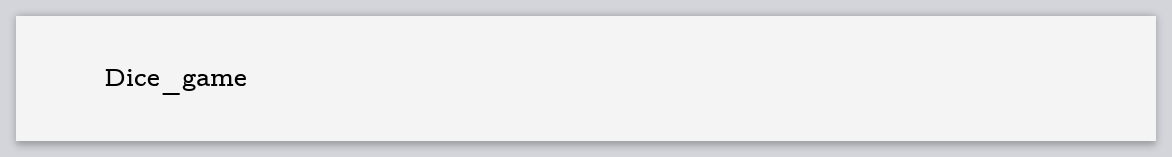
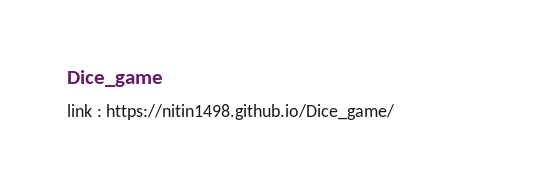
(247, 82) none -> [67,104,396,120] // link : https://nitin1498.github.io/Dice_game/

